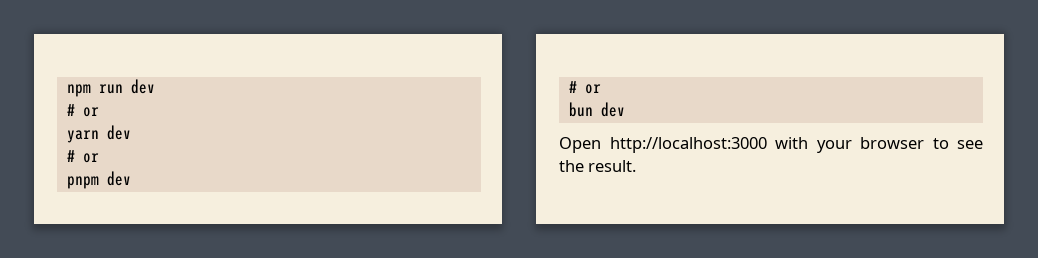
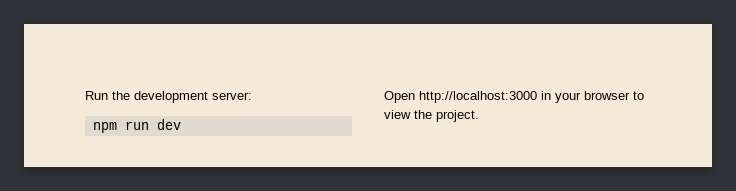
(66, 90) none -> [85,91,252,103] Run the development server: //
[66,104,99,117] [66,125,131,143] [66,150,99,163] [66,171,131,189] [568,81,601,94] [568,102,625,117] // # or // yarn dev // # or // pnpm dev // # or // bun dev -> (181, 124) none
[775,137,808,149] with -> [541,91,551,100] in
[957,140,983,149] [559,160,637,172] see the result. -> [384,110,479,122] view the project.

